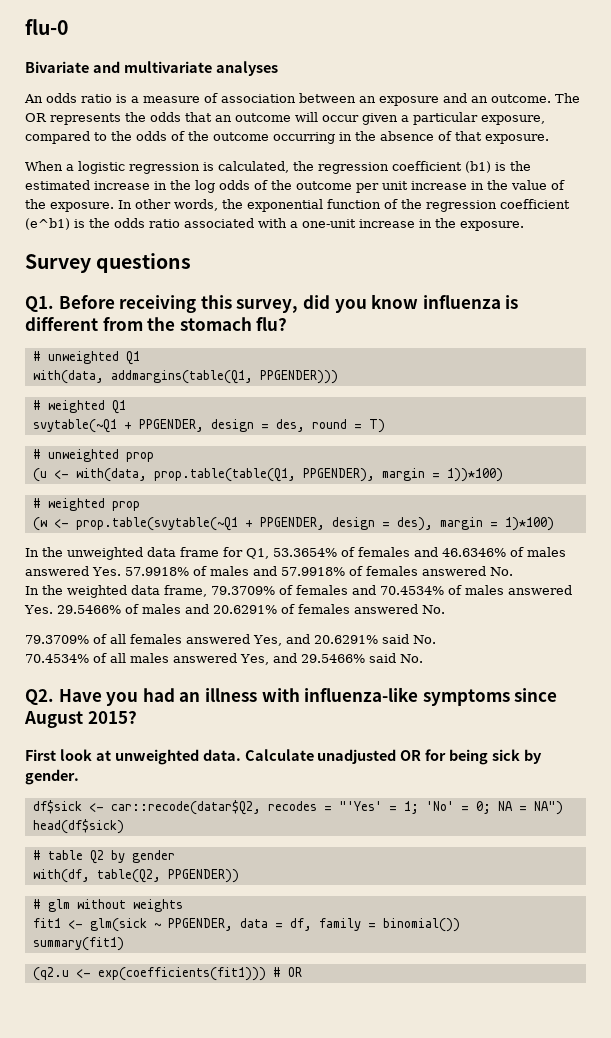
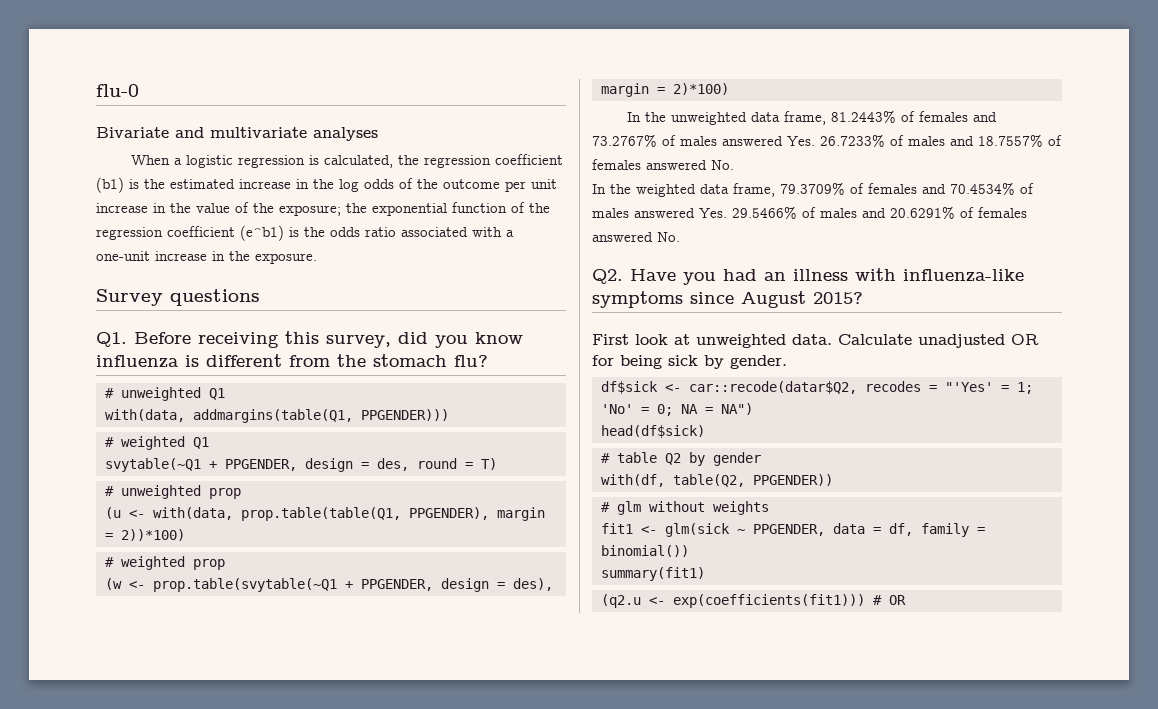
[24,93,580,106] [25,112,545,125] [25,131,549,144] // An odds ratio is a measure of association between an exposure and an outcome. The OR represents the odds that an outcome will occur given a particular exposure, compared to the odds of the outcome occurring in the absence of that exposure. -> (378, 134) none
[50,199,218,212] exposure. In other words, -> [279,205,341,216] exposure;
[446,468,503,482] 1))*100) -> [121,529,185,541] 2))*100)
[504,517,554,531] 1)*100) -> [673,83,729,95] 2)*100)
[180,547,566,559] [25,566,345,576] frame for Q1, 53.3654% of females and 46.6346% of males answered Yes. 57.9918% of males and 57.9918% -> [783,110,997,125] [592,134,1043,147] frame, 81.2443% of females and 73.2767% of males answered Yes. 26.7233% of males and 18.7557%
[25,634,436,646] [25,653,423,665] // 79.3709% of all females answered Yes, and 20.6291% said No. // 70.4534% of all males answered Yes, and 29.5466% said No. -> (680, 237) none

